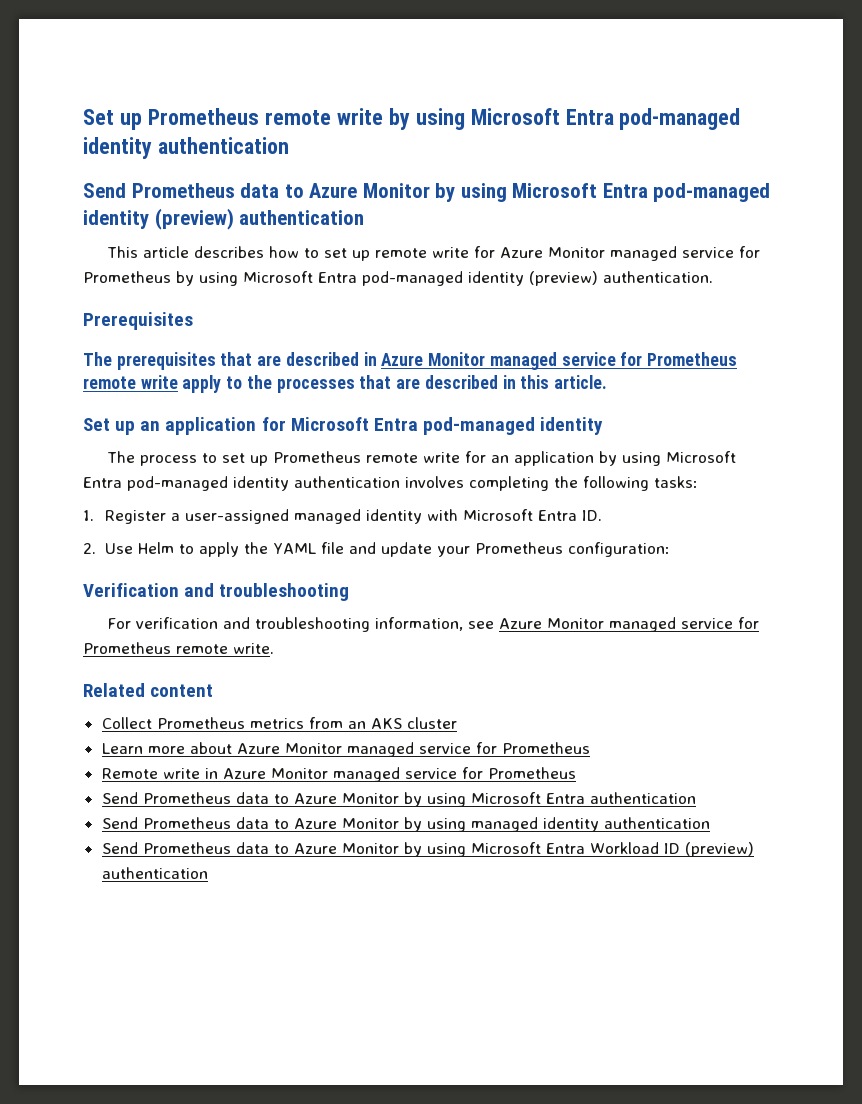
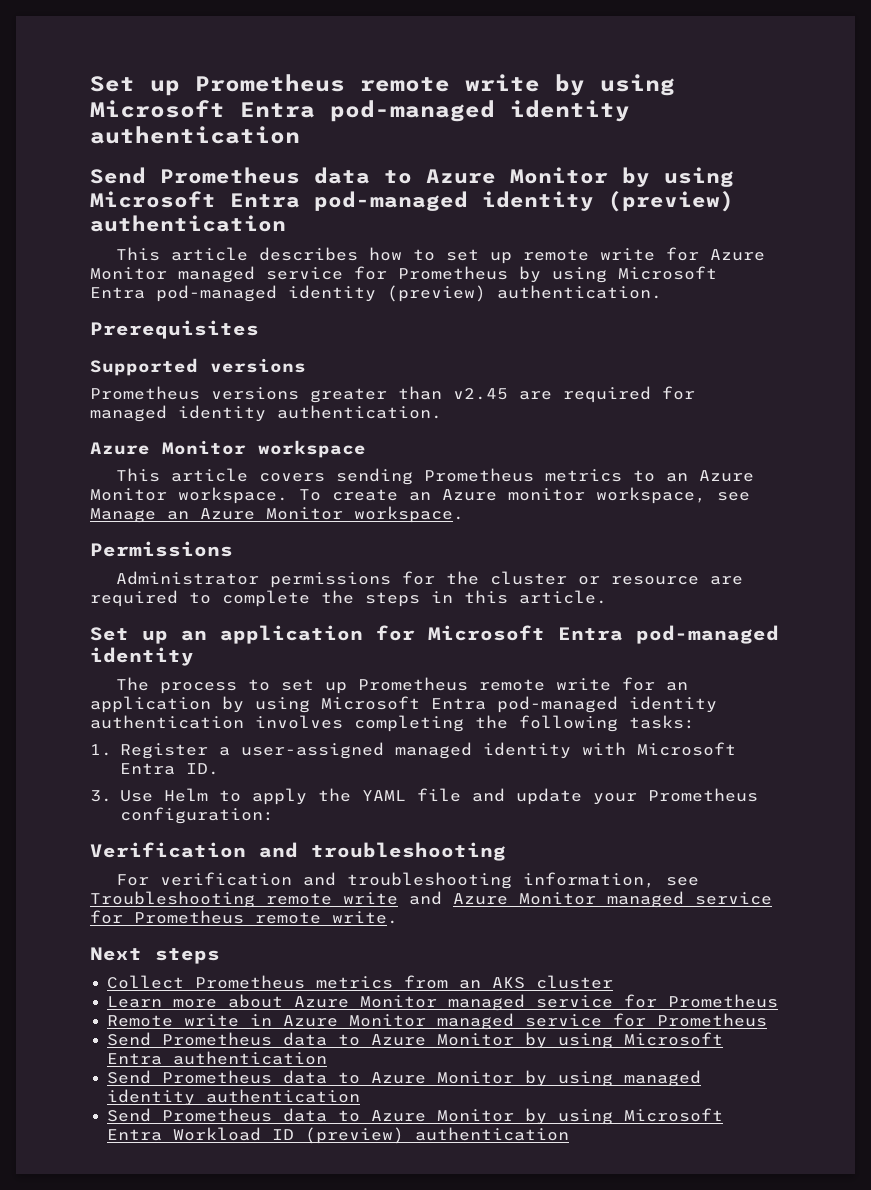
[83,352,737,370] [83,375,498,393] The prerequisites that are described in Azure Monitor managed service for Prometheus remote write apply to the processes that are described -> [90,358,306,376] [90,386,695,403] [90,405,442,422] [90,440,366,458] [115,468,754,485] [90,487,750,504] [90,506,464,523] [90,541,233,557] [115,571,743,588] [90,590,420,607] Supported versions // Prometheus versions greater than v2.45 are required for managed identity authentication. // Azure Monitor workspace // This article covers sending Prometheus metrics to an Azure Monitor workspace. To create an Azure monitor workspace, see Manage an Azure Monitor workspace. // Permissions // Administrator permissions for the cluster or resource are required to complete the steps
[83,543,96,554] 2. -> [90,790,112,802] 3.
(494, 625) none -> [90,891,442,908] Troubleshooting remote write and
[83,683,214,697] Related content -> [90,947,220,964] Next steps

